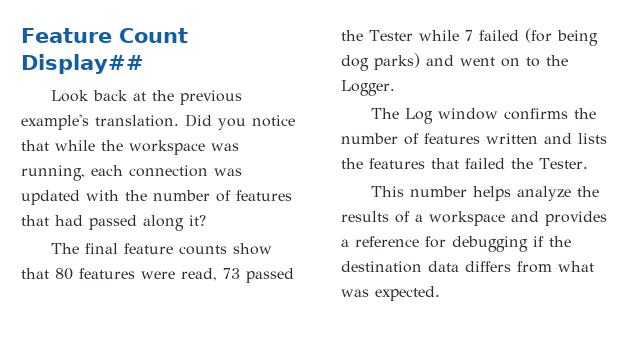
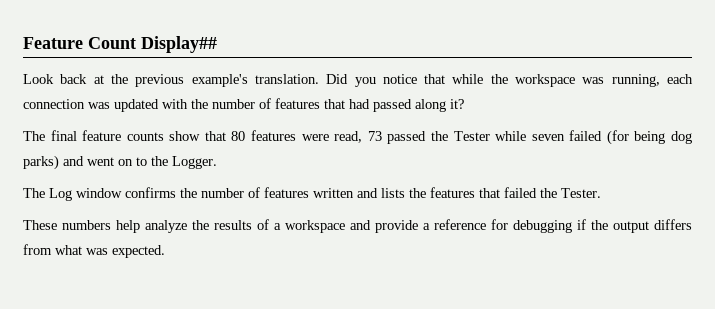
[464,30,473,41] 7 -> [531,134,565,141] seven
[371,186,512,201] This number helps -> [23,220,140,233] These numbers help
[545,211,607,226] provides -> [375,220,418,233] provide
[341,261,459,273] destination data -> [613,221,649,233] output

